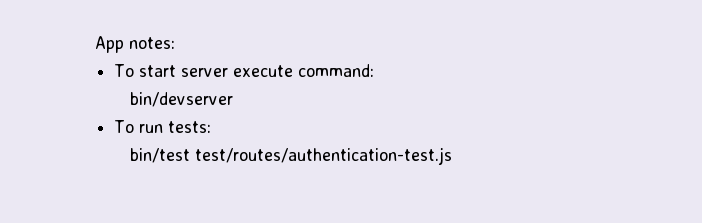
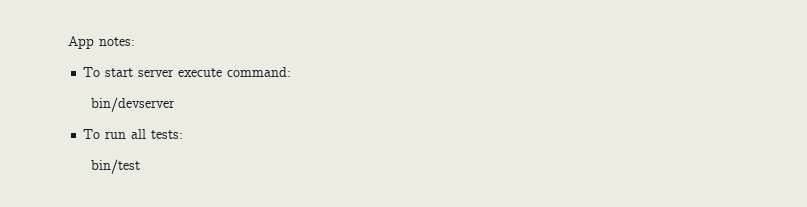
(164, 128) none -> [131,129,147,139] all
[194,147,452,165] test/routes/authentication-test.js -> (141, 166) none

